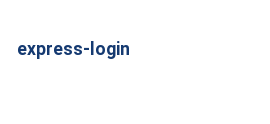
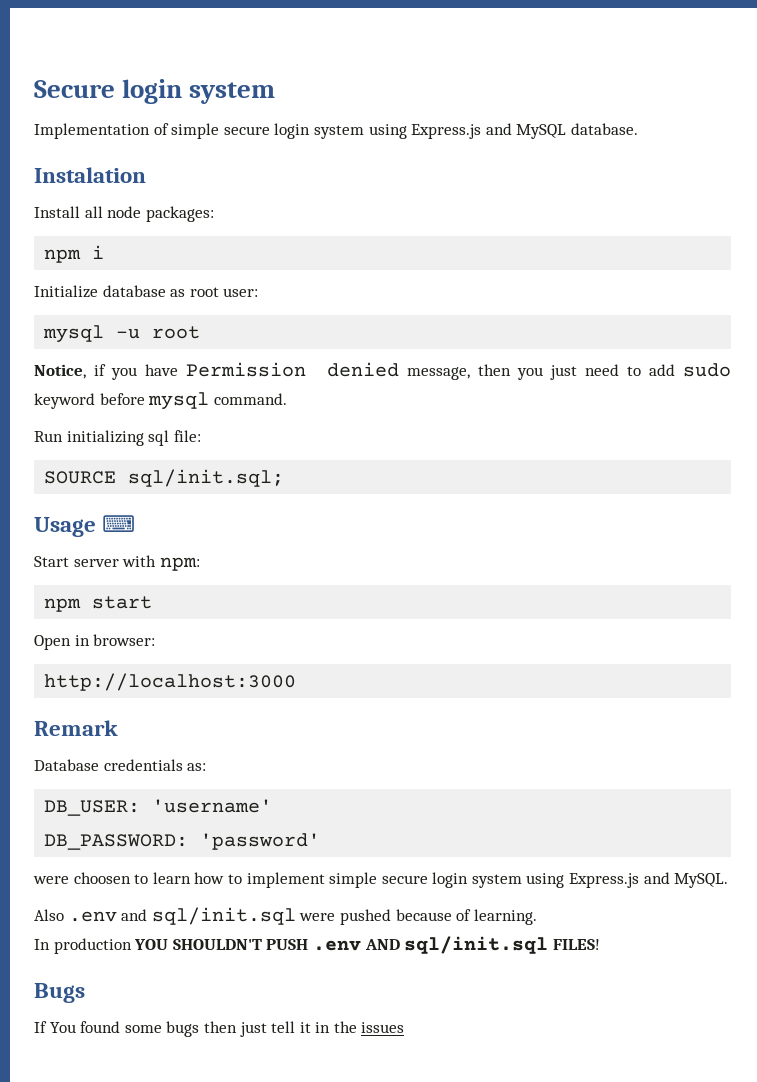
[17,41,130,59] express-login -> [34,79,276,104] [34,123,638,139] [34,167,146,183] [34,206,214,222] [44,245,105,263] [34,285,259,298] [43,325,201,343] [34,362,731,380] [34,392,287,410] [34,430,201,446] [44,469,285,487] [34,515,136,537] [34,555,200,571] [44,596,153,612] [34,634,156,650] [44,673,297,691] [34,720,118,736] [34,759,207,771] [44,799,273,816] [44,833,321,850] [33,872,729,888] [34,907,537,925] [34,936,600,954] [34,983,85,1003] [34,1021,405,1037] Secure login system // Implementation of simple secure login system using Express.js and MySQL database. // Instalation // Install all node packages: // npm i // Initialize database as root user: // mysql -u root // Notice, if you have Permission denied message, then you just need to add sudo keyword before mysql command. // Run initializing sql file: // SOURCE sql/init.sql; // Usage ⌨ // Start server with npm: // npm start // Open in browser: // http://localhost:3000 // Remark // Database credentials as: // DB_USER: 'username' // DB_PASSWORD: 'password' // were choosen to learn how to implement simple secure login system using Express.js and MySQL. // Also .env and sql/init.sql were pushed because of learning. // In production YOU SHOULDN'T PUSH .env AND sql/init.sql FILES! // Bugs // If You found some bugs then just tell it in the issues

